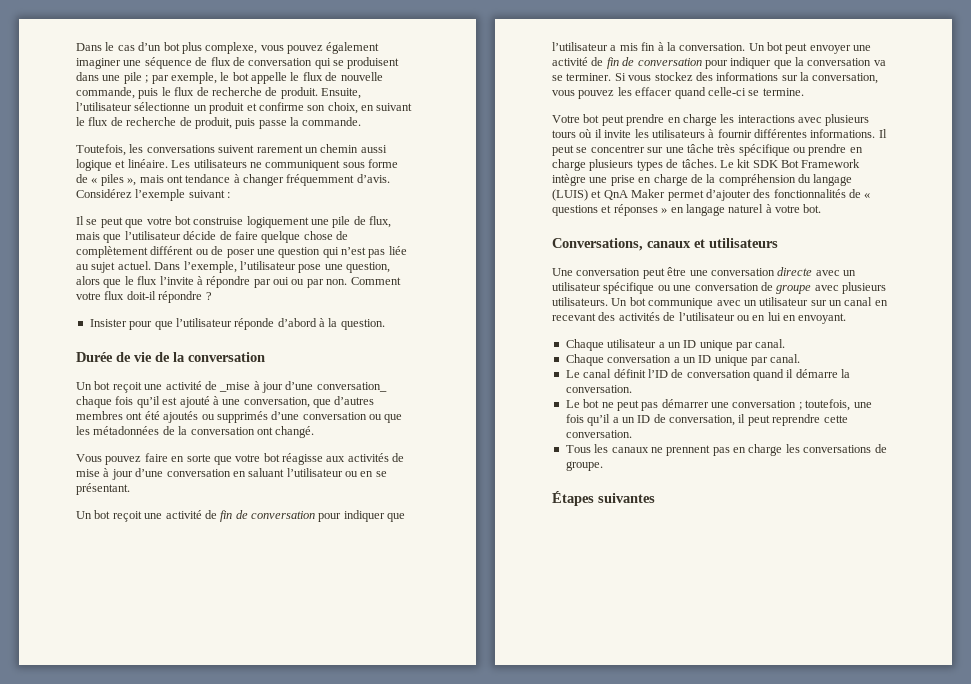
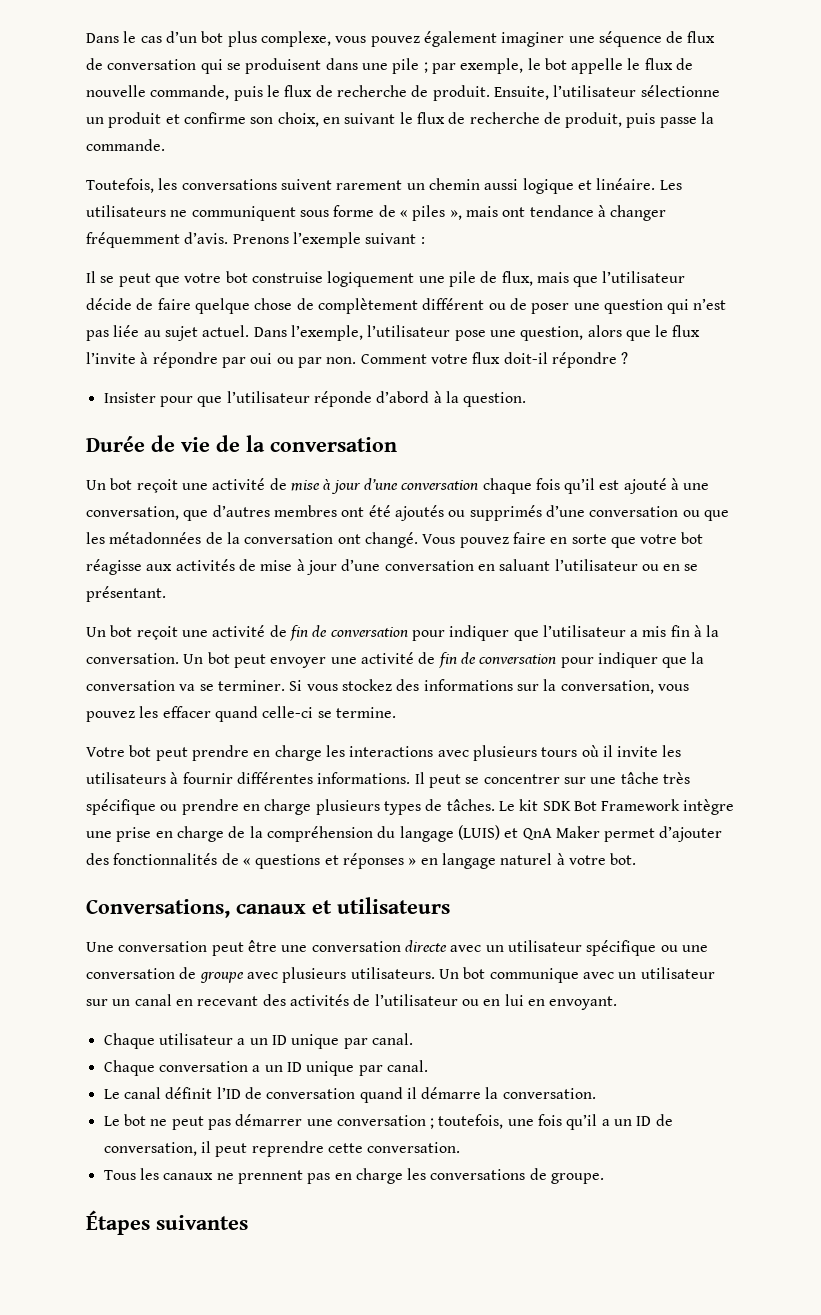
[76,189,132,198] Considérez -> [232,234,289,244] Prenons
[219,381,387,393] _mise à jour d’une conversation_ -> [290,478,479,494] mise à jour d’une conversation
(315, 432) // -> (418, 540) none

